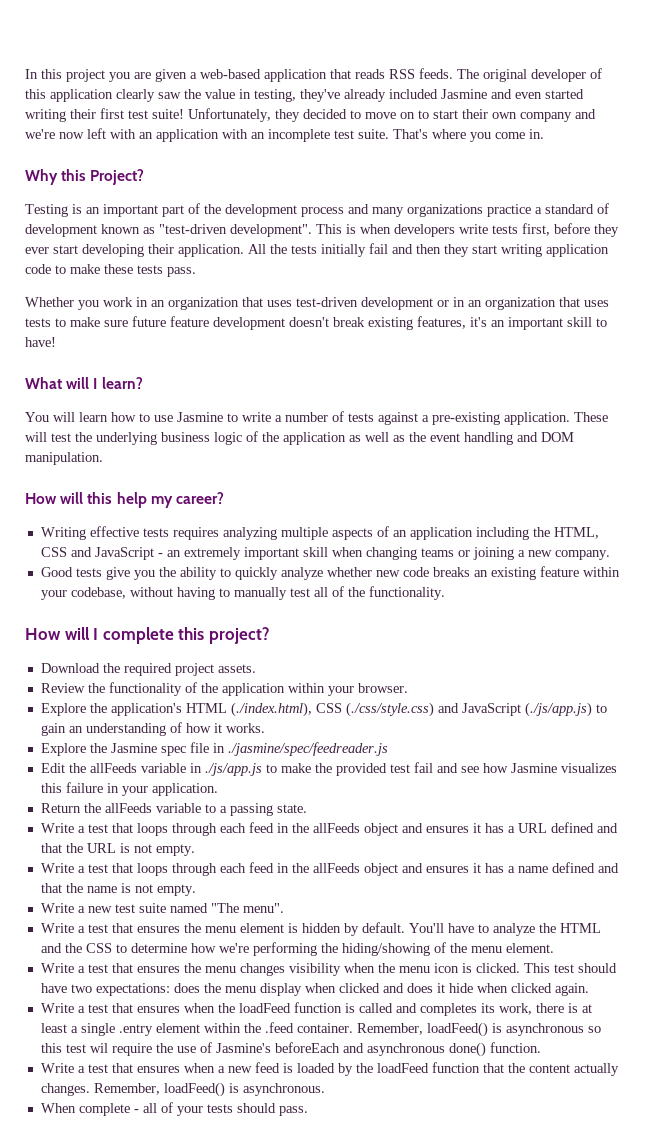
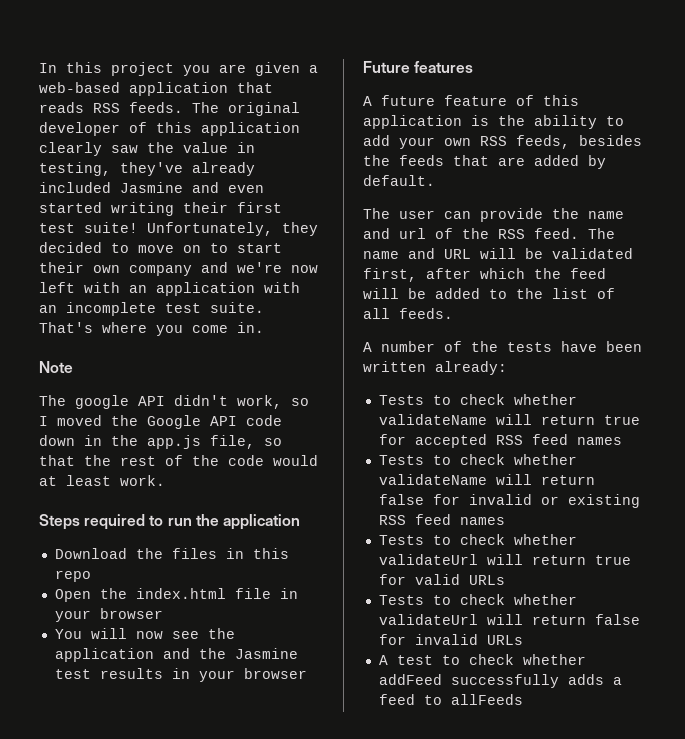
[25,169,145,185] [25,203,609,217] [25,223,619,237] [25,243,609,257] [25,264,196,277] [25,297,609,310] [25,316,607,330] [25,337,56,347] [25,377,143,389] [25,411,608,425] [25,431,574,445] [25,452,103,465] [25,492,224,508] [40,526,599,540] [40,547,610,560] [40,566,620,580] [40,586,445,600] [25,627,270,644] [40,663,256,676] [40,682,408,696] [40,702,607,717] [40,722,265,736] [40,742,388,756] [40,762,617,776] [40,782,218,796] [40,803,307,816] [40,822,618,836] [40,843,195,856] [40,862,619,876] [40,883,196,896] [40,903,284,913] [40,922,601,936] [40,942,554,956] [40,963,617,976] [40,983,589,996] [40,1002,592,1016] [40,1022,601,1037] [40,1042,541,1057] [40,1062,619,1076] [40,1082,325,1097] [40,1102,308,1116] Why this Project? // Testing is an important part of the development process and many organizations practice a standard of development known as "test-driven development". This is when developers write tests first, before they ever start developing their application. All the tests initially fail and then they start writing application code to make these tests pass. // Whether you work in an organization that uses test-driven development or in an organization that uses tests to make sure future feature development doesn't break existing features, it's an important skill to have! // What will I learn? // You will learn how to use Jasmine to write a number of tests against a pre-existing application. These will test the underlying business logic of the application as well as the event handling and DOM manipulation. // How will this help my career? // Writing effective tests requires analyzing multiple aspects of an application including the HTML, CSS and JavaScript - an extremely important skill when changing teams or joining a new company. // Good tests give you the ability to quickly analyze whether new code breaks an existing feature within your codebase, without having to manually test all of the functionality. // How will I complete this project? // Download the required project assets. // Review the functionality of the application within your browser. // Explore the application's HTML (./index.html), CSS (./css/style.css) and JavaScript (./js/app.js) to gain an understanding of how it works. // Explore the Jasmine spec file in ./jasmine/spec/feedreader.js // Edit the allFeeds variable in ./js/app.js to make the provided test fail and see how Jasmine visualizes this failure in your application. // Return the allFeeds variable to a passing state. // Write a test that loops through each feed in the allFeeds object and ensures it has a URL defined and that the URL is not empty. // Write a test that loops through each feed in the allFeeds object and ensures it has a name defined and that the name is not empty. // Write a new test suite named "The menu". // Write a test that ensures the menu element is hidden by default. You'll have to analyze the HTML and the CSS to determine how we're performing the hiding/showing of the menu element. // Write a test that ensures the menu changes visibility when the menu icon is clicked. This test should have two expectations: does the menu display when clicked and does it hide when clicked again. // Write a test that ensures when the loadFeed function is called and completes its work, there is at least a single .entry element within the .feed container. Remember, loadFeed() is asynchronous so this test wil require the use of Jasmine's beforeEach and asynchronous done() function. // Write a test that ensures when a new feed is loaded by the loadFeed function that the content actually changes. Remember, loadFeed() is asynchronous. // When complete - all of your tests should pass. -> [39,361,73,373] [39,395,309,409] [39,415,282,429] [39,435,282,449] [39,455,318,466] [39,475,165,486] [39,514,300,530] [54,548,289,559] [54,570,91,582] [54,588,298,602] [54,608,163,622] [54,628,235,639] [54,648,298,662] [54,668,307,682] [363,61,474,73] [363,95,579,106] [363,115,624,129] [363,135,642,149] [363,155,606,169] [363,175,435,186] [363,208,624,222] [363,228,615,239] [363,248,633,259] [363,268,606,282] [363,288,615,299] [363,308,453,319] [363,341,642,352] [363,361,507,375] [378,394,577,405] [378,414,640,425] [378,434,622,448] [378,454,577,465] [378,474,595,485] [378,494,640,508] [378,514,505,525] [378,534,577,545] [378,554,631,565] [378,574,505,585] [378,594,577,605] [378,614,640,625] [378,634,523,645] [378,654,586,665] [378,674,622,688] [378,694,523,705] Note // The google API didn't work, so I moved the Google API code down in the app.js file, so that the rest of the code would at least work. // Steps required to run the application // Download the files in this repo // Open the index.html file in your browser // You will now see the application and the Jasmine test results in your browser // Future features // A future feature of this application is the ability to add your own RSS feeds, besides the feeds that are added by default. // The user can provide the name and url of the RSS feed. The name and URL will be validated first, after which the feed will be added to the list of all feeds. // A number of the tests have been written already: // Tests to check whether validateName will return true for accepted RSS feed names // Tests to check whether validateName will return false for invalid or existing RSS feed names // Tests to check whether validateUrl will return true for valid URLs // Tests to check whether validateUrl will return false for invalid URLs // A test to check whether addFeed successfully adds a feed to allFeeds

